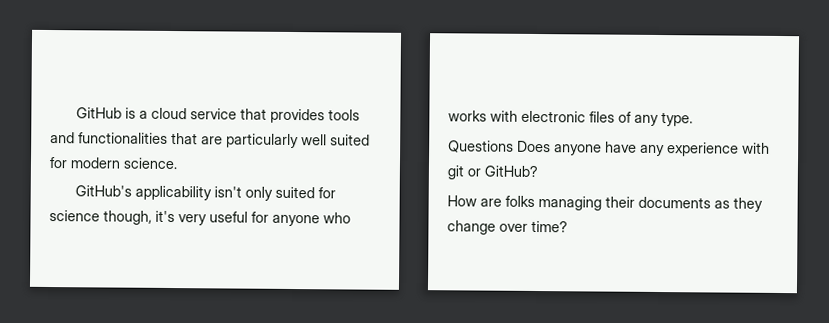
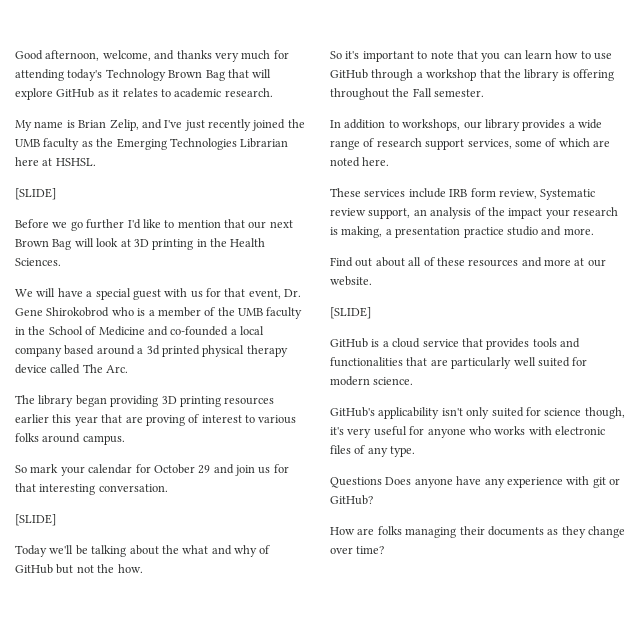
(76, 113) none -> [15,50,289,62] [15,69,272,81] [15,88,273,100] [15,119,305,131] [15,138,289,150] [15,157,96,166] [15,188,56,200] [15,219,293,231] [15,238,266,250] [15,258,61,266] [15,288,302,300] [15,307,303,319] [15,326,264,336] [15,345,288,357] [15,364,129,374] [15,395,275,407] [15,414,297,426] [15,433,125,445] [15,464,289,476] [15,483,168,495] [15,514,56,526] [15,545,271,557] [15,564,143,574] [330,50,613,62] [330,69,614,81] [330,88,485,100] [330,119,602,131] [330,138,610,150] [330,157,390,167] [330,188,596,200] [330,207,618,219] [330,226,594,238] [330,257,606,267] [330,276,372,286] [330,307,371,319] Good afternoon, welcome, and thanks very much for attending today's Technology Brown Bag that will explore GitHub as it relates to academic research. // My name is Brian Zelip, and I've just recently joined the UMB faculty as the Emerging Technologies Librarian here at HSHSL. // [SLIDE] // Before we go further I'd like to mention that our next Brown Bag will look at 3D printing in the Health Sciences. // We will have a special guest with us for that event, Dr. Gene Shirokobrod who is a member of the UMB faculty in the School of Medicine and co-founded a local company based around a 3d printed physical therapy device called The Arc. // The library began providing 3D printing resources earlier this year that are proving of interest to various folks around campus. // So mark your calendar for October 29 and join us for that interesting conversation. // [SLIDE] // Today we'll be talking about the what and why of GitHub but not the how. // So it's important to note that you can learn how to use GitHub through a workshop that the library is offering throughout the Fall semester. // In addition to workshops, our library provides a wide range of research support services, some of which are noted here. // These services include IRB form review, Systematic review support, an analysis of the impact your research is making, a presentation practice studio and more. // Find out about all of these resources and more at our website. // [SLIDE] //

